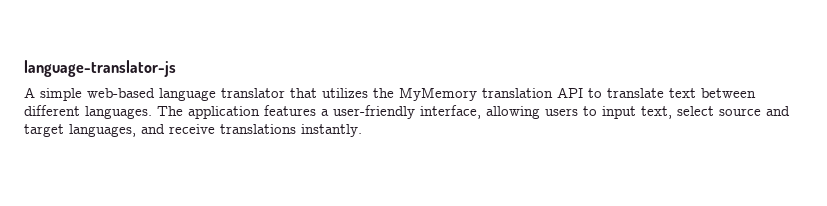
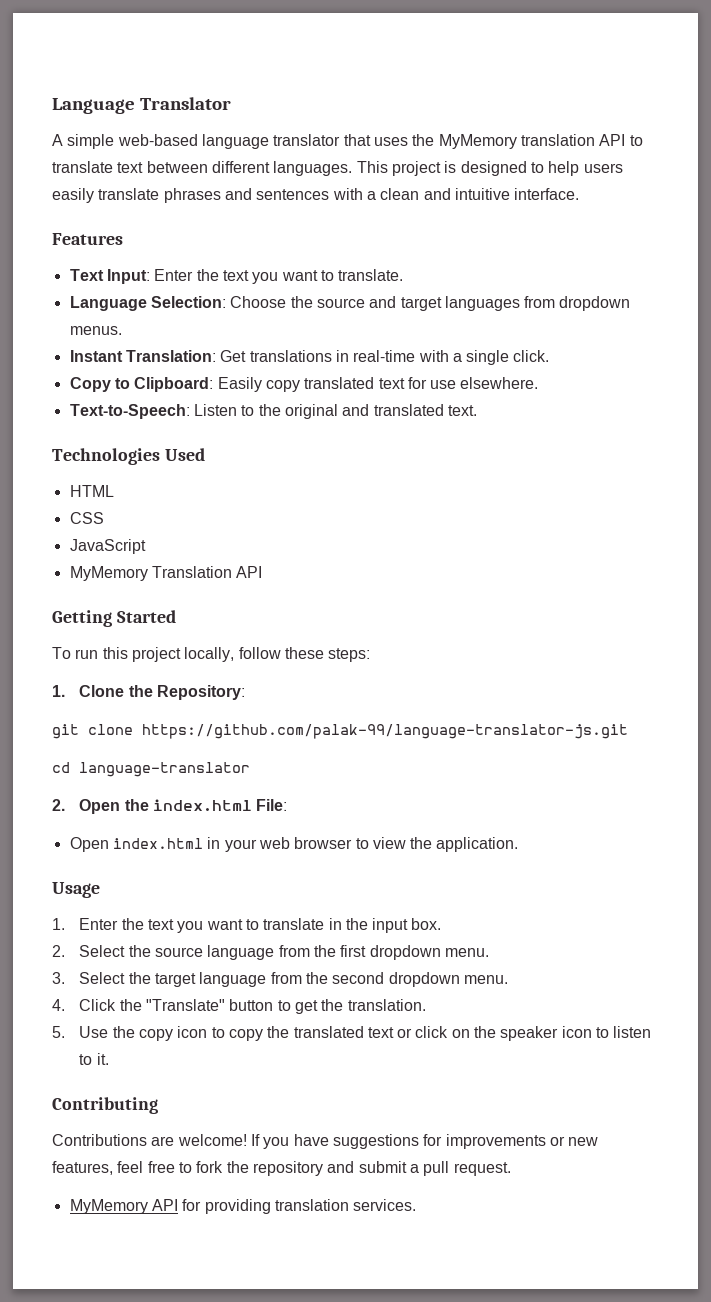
[24,60,176,77] language-translator-js -> [52,97,232,114] Language Translator
[322,88,368,98] utilizes -> [373,137,408,146] uses
[157,105,790,119] [24,124,362,137] The application features a user-friendly interface, allowing users to input text, select source and target languages, and receive translations instantly. -> [356,161,623,176] [52,188,580,203] [52,233,123,245] [69,269,404,284] [69,296,631,311] [69,326,122,335] [69,350,550,365] [69,377,539,392] [69,404,477,419] [52,448,205,465] [69,485,114,497] [69,512,104,524] [69,539,146,554] [69,566,263,581] [52,610,176,627] [52,647,371,662] [52,685,245,700] [52,724,628,739] [52,762,250,777] [52,799,288,814] [69,837,519,852] [52,882,100,898] [52,918,442,933] [52,945,489,960] [52,972,508,987] [52,999,426,1014] [52,1026,652,1041] [79,1053,109,1065] [52,1097,158,1114] [52,1134,599,1149] [52,1161,511,1176] [69,1199,417,1214] This project is designed to help users easily translate phrases and sentences with a clean and intuitive interface. // Features // Text Input: Enter the text you want to translate. // Language Selection: Choose the source and target languages from dropdown menus. // Instant Translation: Get translations in real-time with a single click. // Copy to Clipboard: Easily copy translated text for use elsewhere. // Text-to-Speech: Listen to the original and translated text. // Technologies Used // HTML // CSS // JavaScript // MyMemory Translation API // Getting Started // To run this project locally, follow these steps: // 1. Clone the Repository: // git clone https://github.com/palak-99/language-translator-js.git // cd language-translator // 2. Open the index.html File: // Open index.html in your web browser to view the application. // Usage // 1. Enter the text you want to translate in the input box. // 2. Select the source language from the first dropdown menu. // 3. Select the target language from the second dropdown menu. // 4. Click the "Translate" button to get the translation. // 5. Use the copy icon to copy the translated text or click on the speaker icon to listen to it. // Contributing // Contributions are welcome! If you have suggestions for improvements or new features, feel free to fork the repository and submit a pull request. // MyMemory API for providing translation services.

